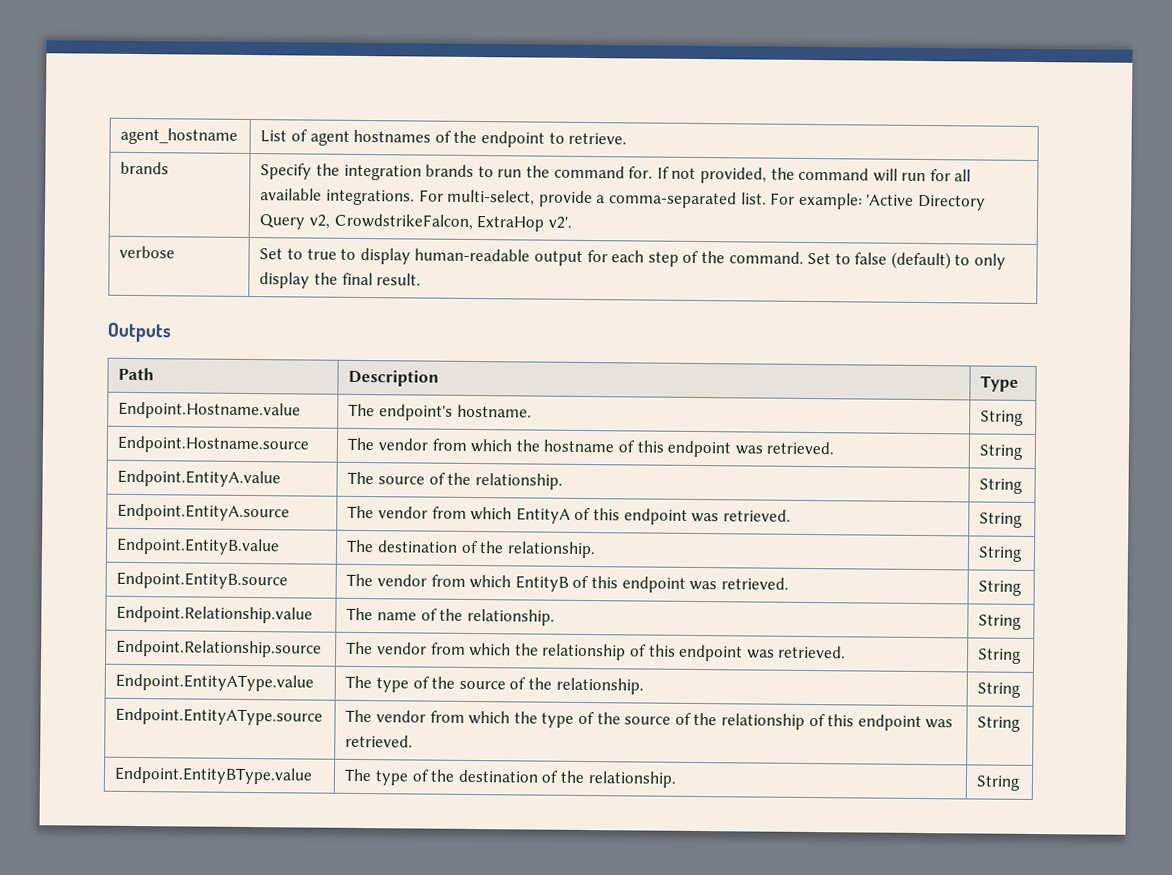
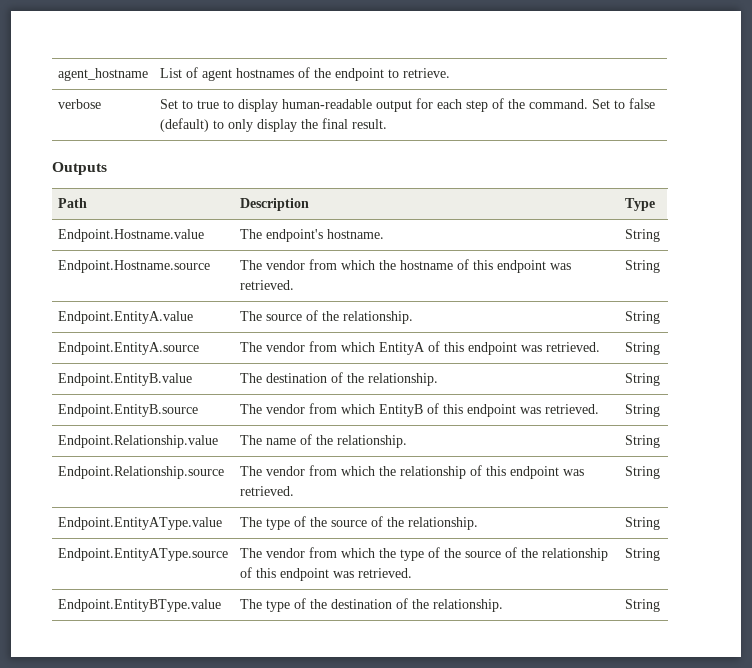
[120,161,170,175] [260,163,972,184] [260,188,986,211] [259,213,572,232] // brands | Specify the integration brands to run the command for. If not provided, the command will run for all available integrations. For multi-select, provide a comma-separated list. For example: 'Active Directory Query v2, CrowdstrikeFalcon, ExtraHop v2'. -> (450, 73) none

